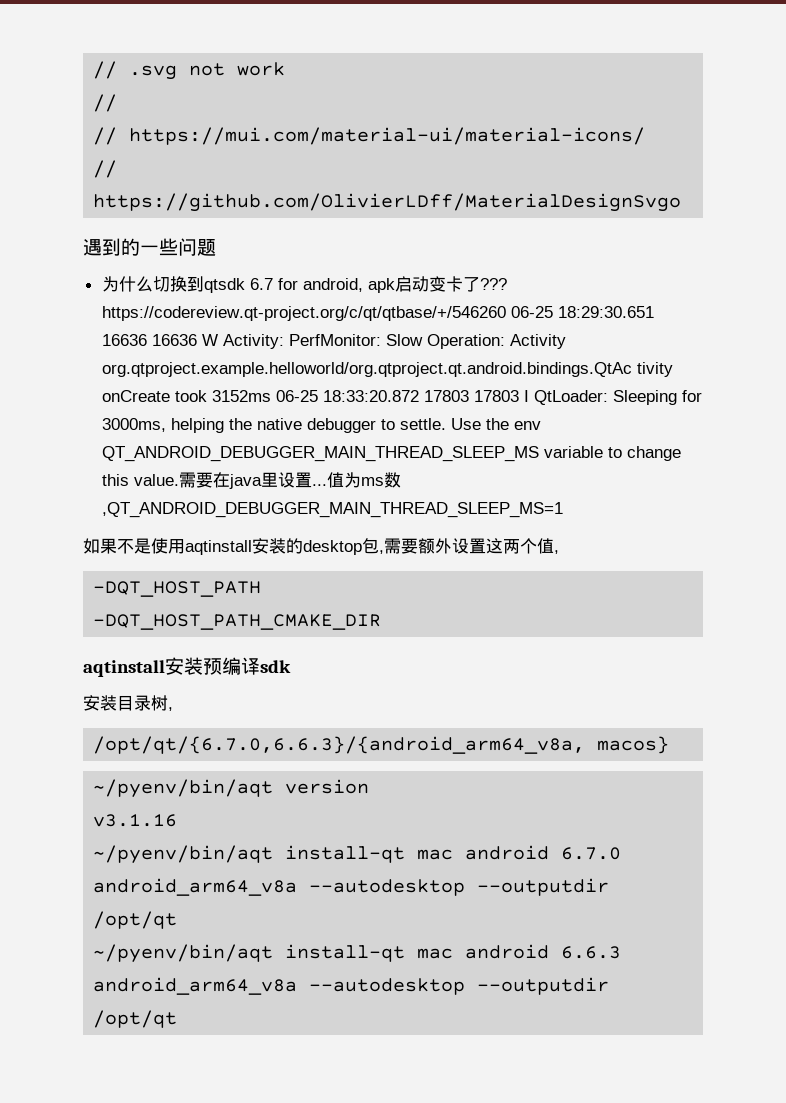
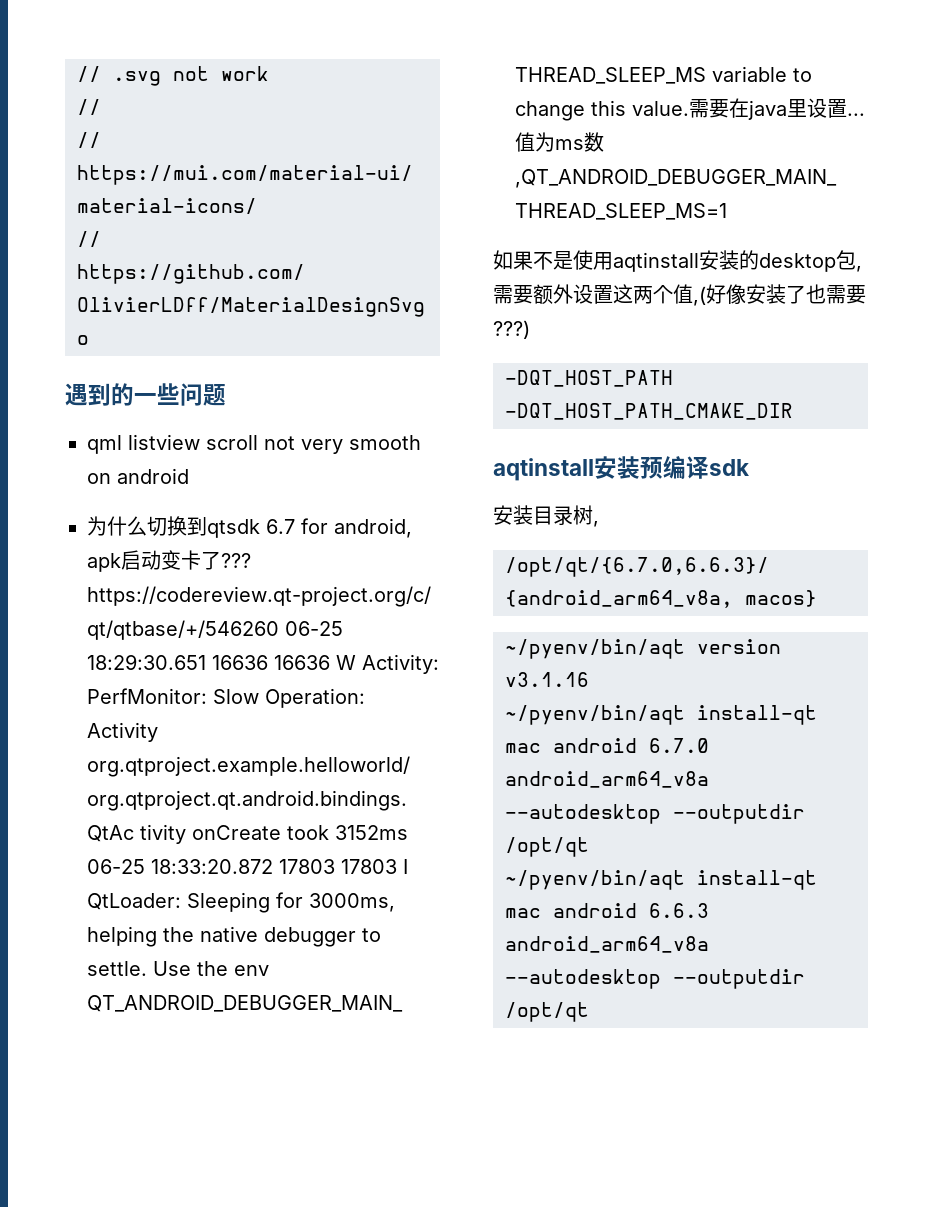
(216, 247) none -> [87,434,421,454] [87,468,189,484] // qml listview scroll not very smooth on android
[554,550,559,554] , -> [693,284,866,306] [493,320,530,339] ,(好像安装了也需要???)

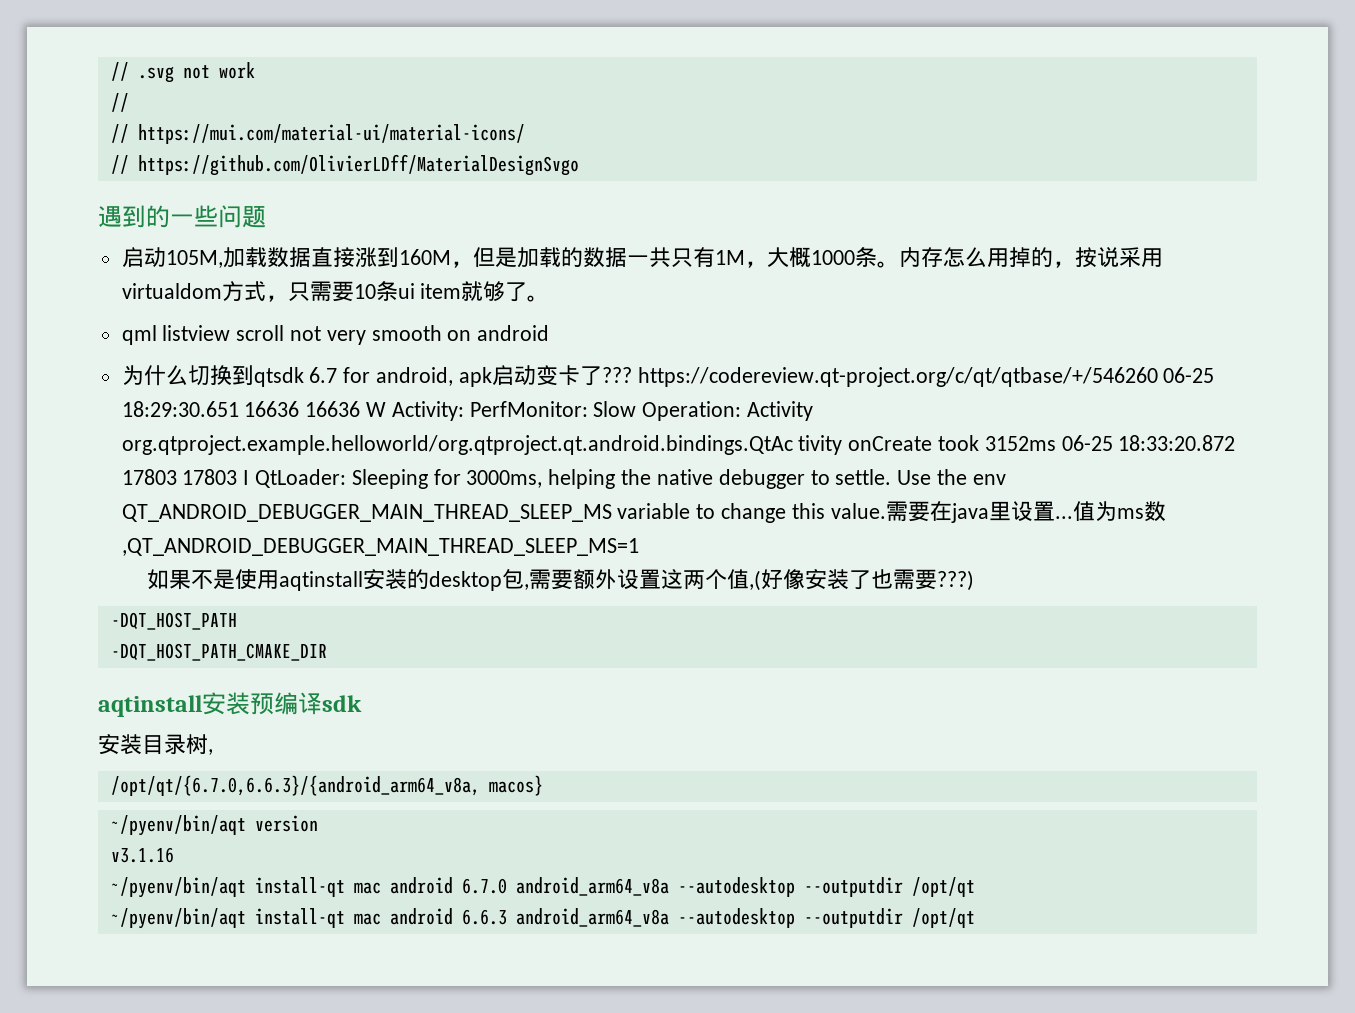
(226, 395) none -> [121,247,1163,268] [121,281,550,302] // 启动105M,加载数据直接涨到160M，但是加载的数据一共只有1M，大概1000条。内存怎么用掉的，按说采用virtualdom方式，只需要10条ui item就够了。

